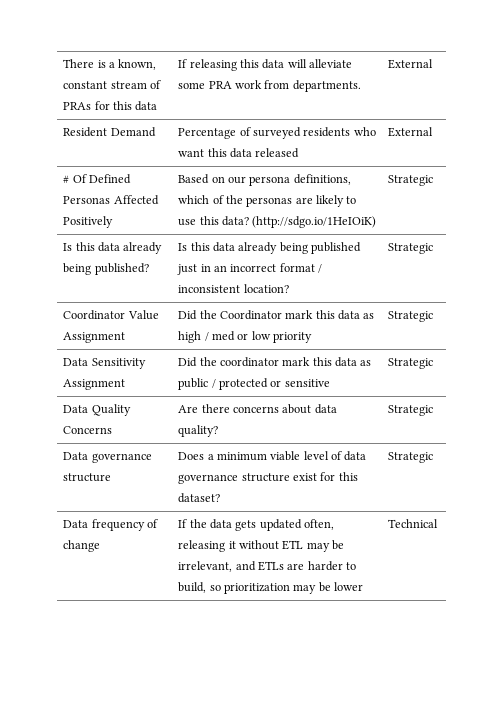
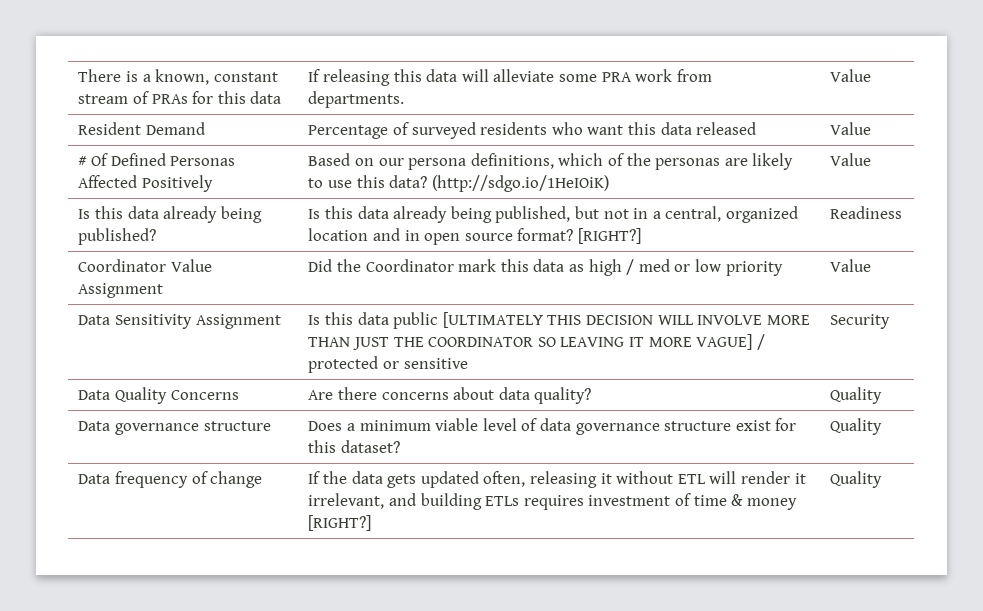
[388,59,434,69] External -> [830,69,872,82] Value
[388,127,434,137] External -> [830,122,872,135] Value
[388,175,434,186] Strategic -> [830,153,872,166] Value
[311,242,362,254] [177,263,323,275] [178,284,289,293] [388,243,434,254] published just in an incorrect format / inconsistent location? | Strategic -> [495,206,798,223] [308,228,642,245] [830,206,903,219] published, but not in a central, organized location and in open source format? [RIGHT?] | Readiness
[388,311,434,322] Strategic -> [830,259,872,272] Value
[178,357,372,367] [178,378,209,390] Did the coordinator mark this data as public -> [308,312,810,329] [308,334,753,350] Is this data public [ULTIMATELY THIS DECISION WILL INVOLVE MORE THAN JUST THE COORDINATOR SO LEAVING IT MORE VAGUE]
[388,358,434,369] Strategic -> [830,314,891,329] Security
[388,405,434,416] Strategic -> [830,387,883,404] Quality
[388,452,434,463] Strategic -> [830,418,883,435] Quality
[306,540,345,552] [178,561,357,572] [178,582,364,594] [388,519,439,528] may be irrelevant, and ETLs are harder to build, so prioritization may be lower | Technical -> [709,471,806,484] [308,493,797,510] [308,515,372,531] [830,471,883,488] will render it irrelevant, and building ETLs requires investment of time & money [RIGHT?] | Quality

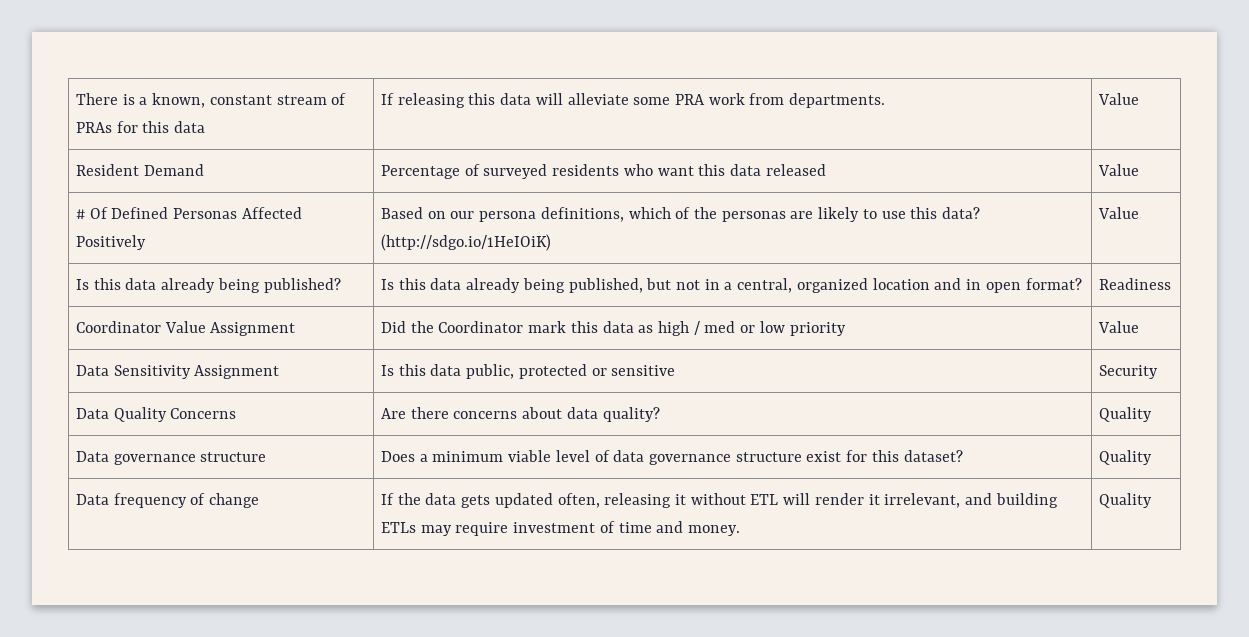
[464,233,513,241] source -> (1021, 287) none
[578,228,642,244] [RIGHT?] -> (1082, 284) none
[393,312,810,329] [308,334,765,350] public [ULTIMATELY THIS DECISION WILL INVOLVE MORE THAN JUST THE COORDINATOR SO LEAVING IT MORE VAGUE] / -> [466,364,515,379] public,
[523,495,584,510] requires -> [420,522,509,536] may require
[731,494,797,510] [308,515,372,531] & money [RIGHT?] -> [656,521,741,536] and money.

